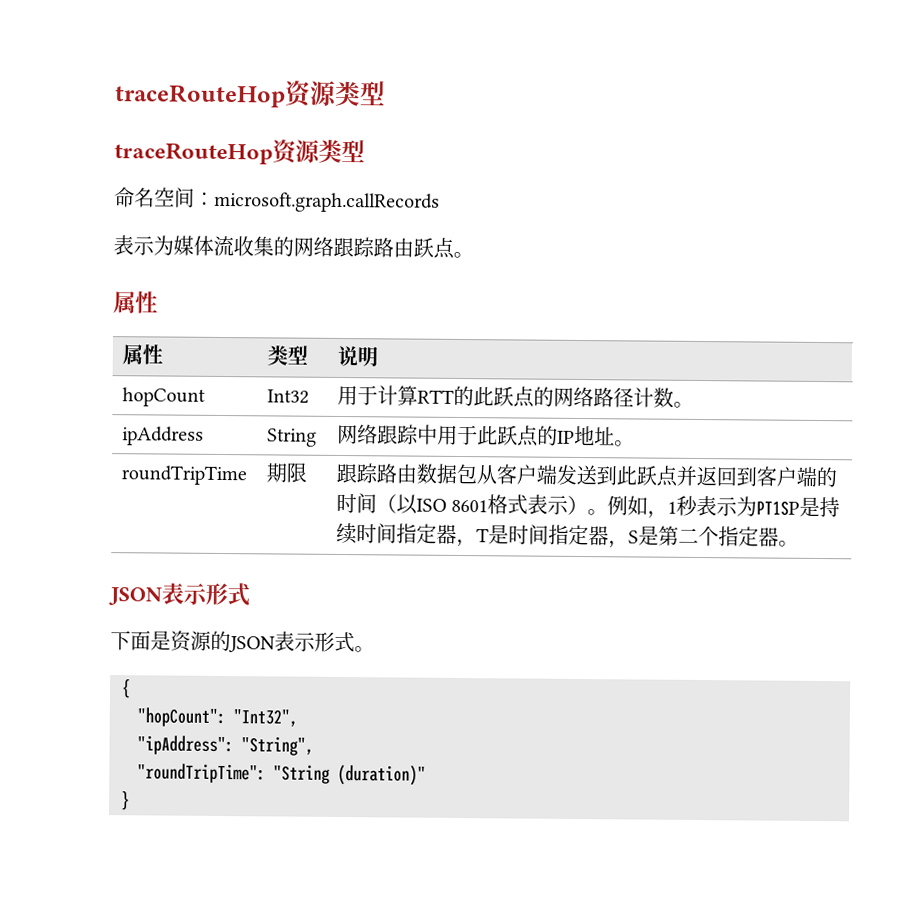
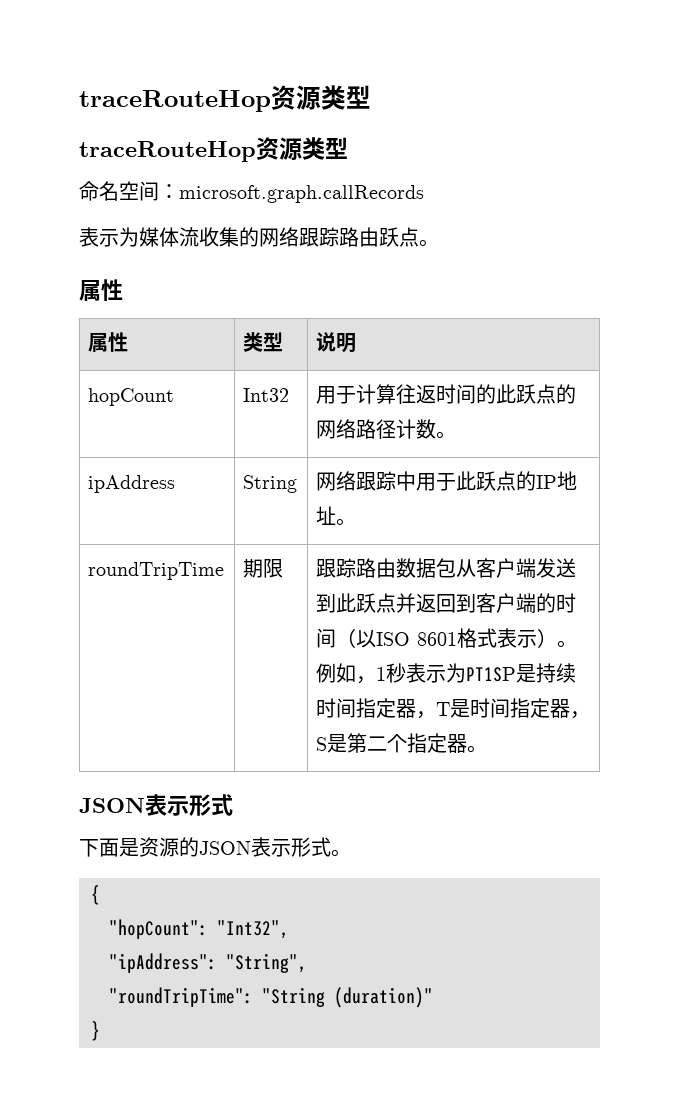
[416,389,454,404] RTT -> [396,384,477,404] 往返时间

